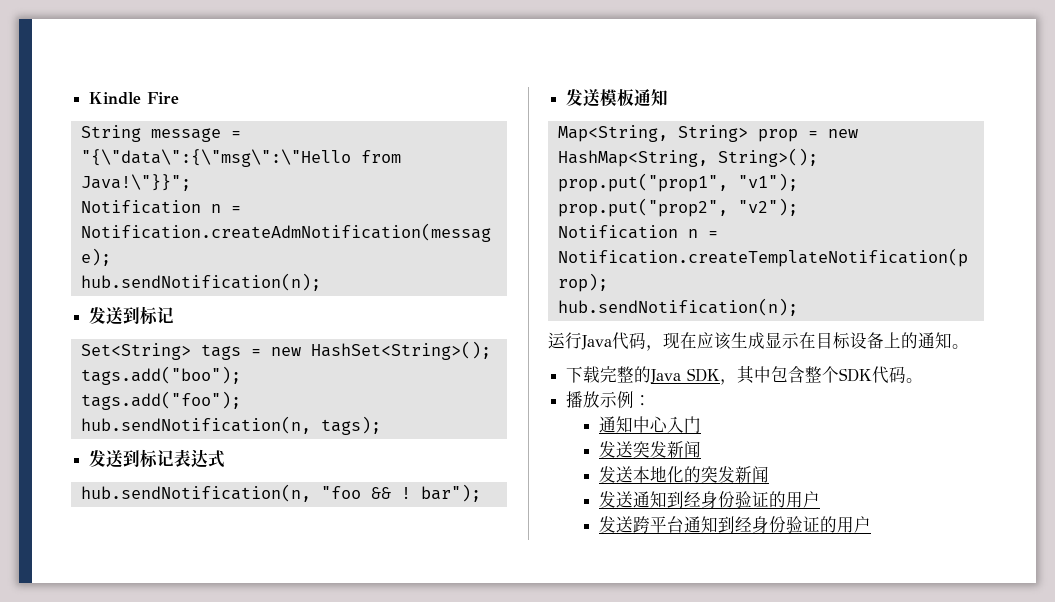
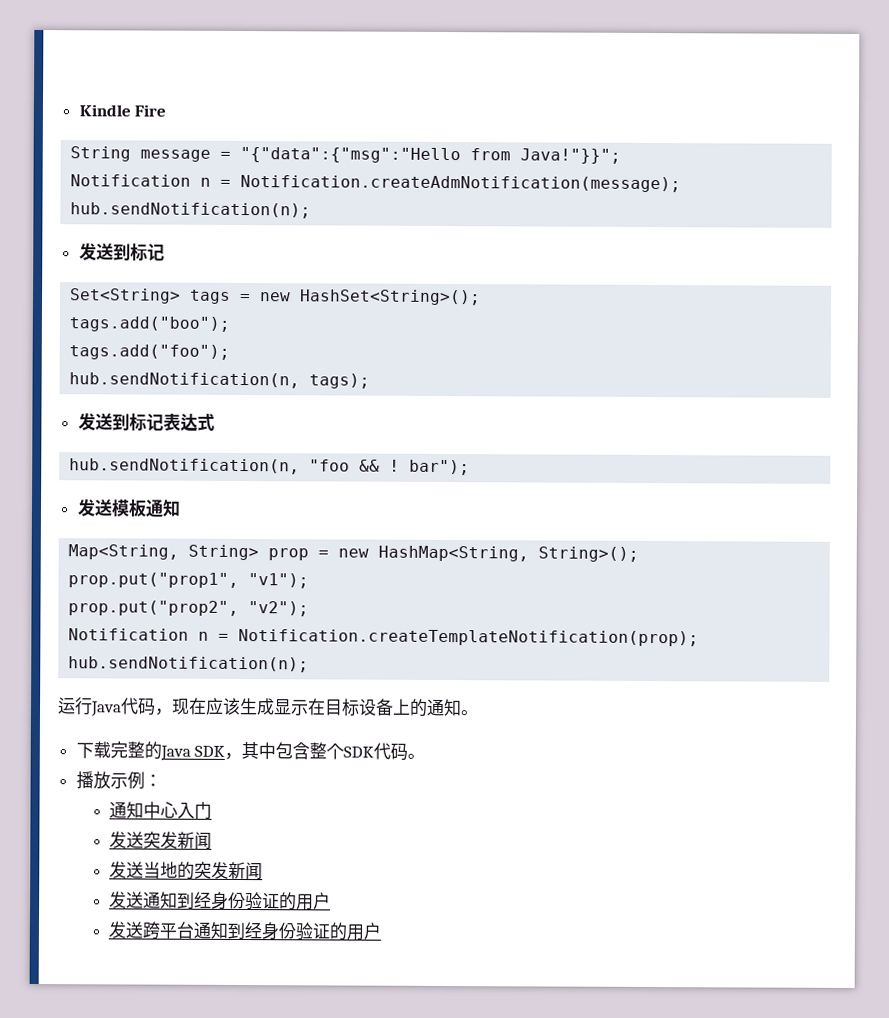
[80,149,401,167] [80,174,191,191] "{\"data\":{\"msg\":\"Hello from Java!\"}}"; -> [240,147,622,164] "{"data":{"msg":"Hello from Java!"}}";
[632,466,684,483] 本地化 -> [143,861,179,879] 当地

